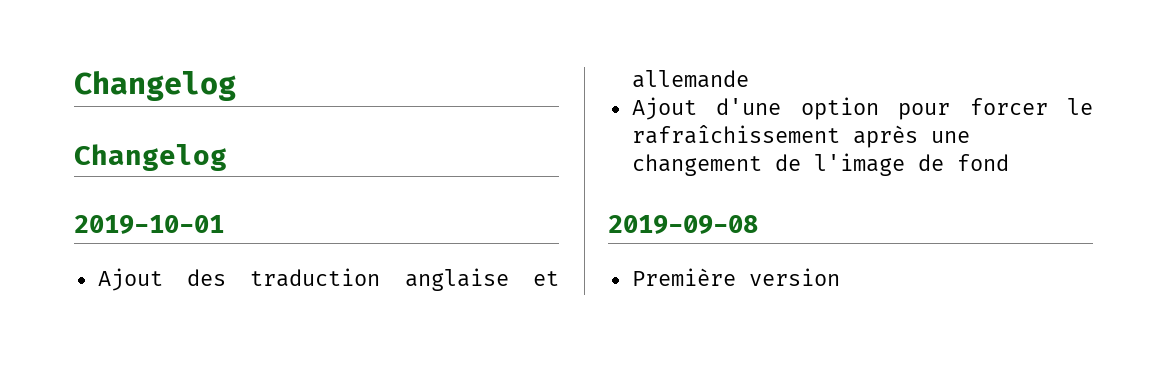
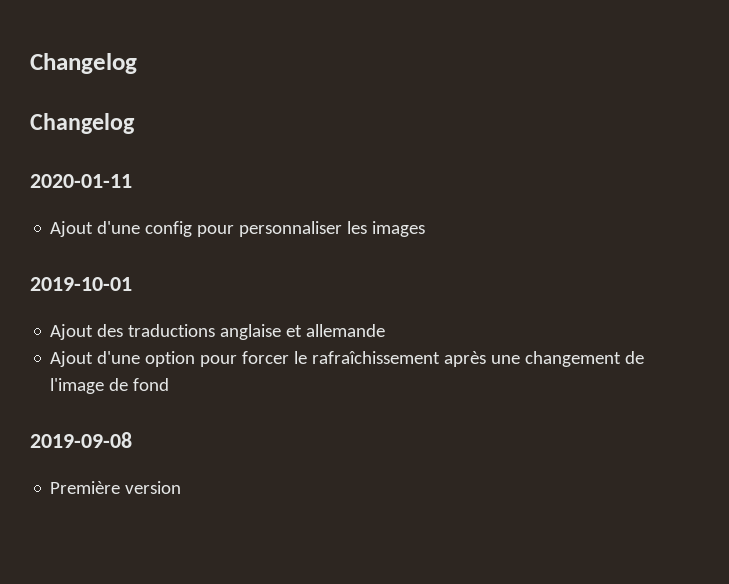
(227, 157) none -> [30,174,132,188] [50,221,426,237] // 2020-01-11 // Ajout d'une config pour personnaliser les images
[250,268,381,287] traduction -> [128,324,216,337] traductions

